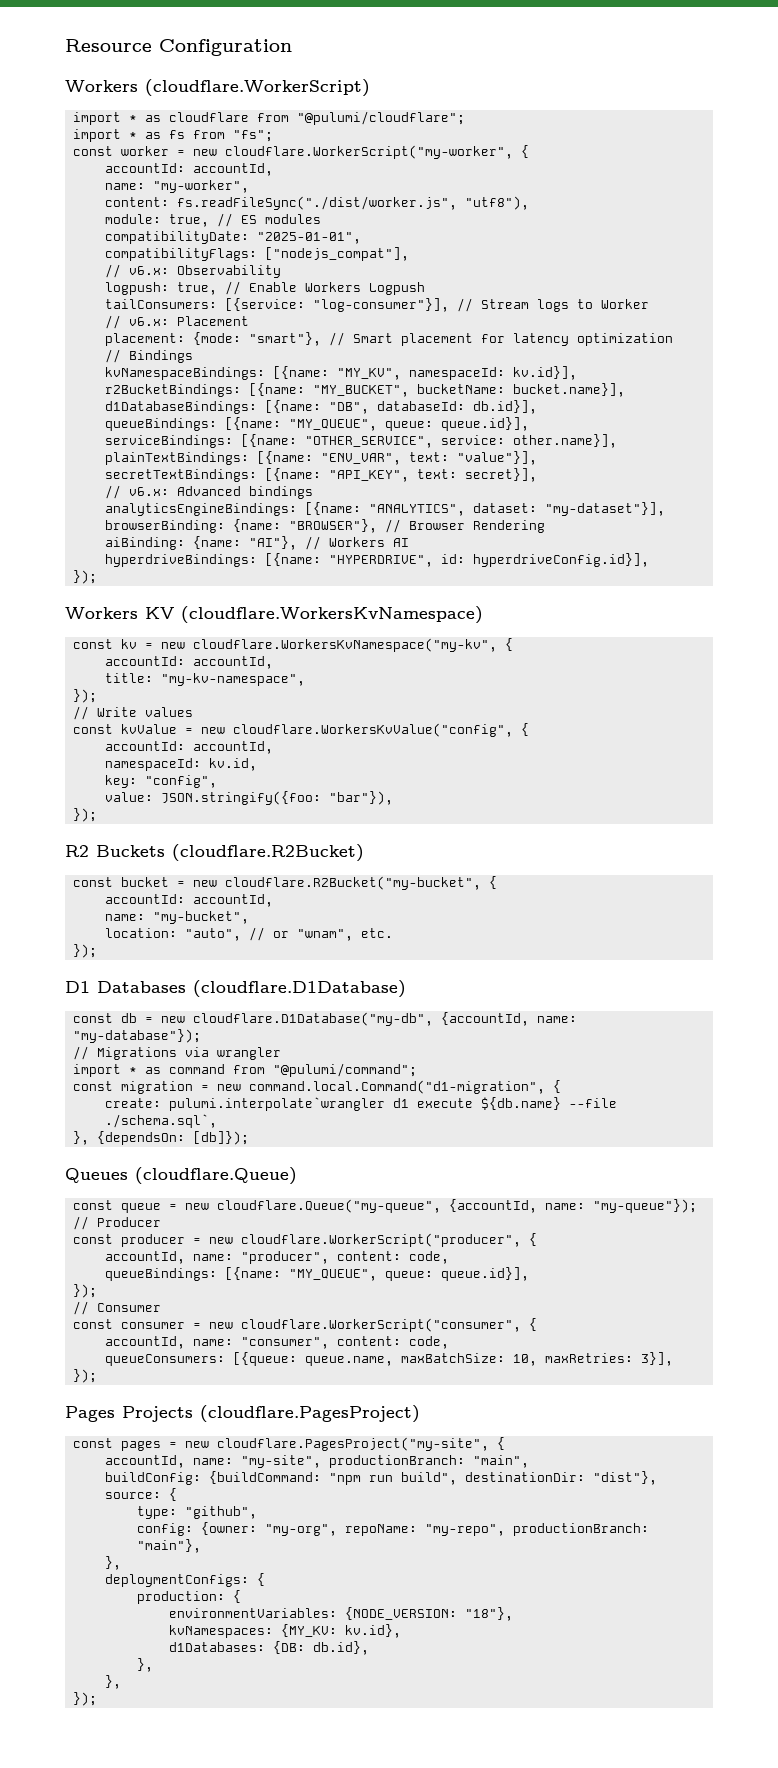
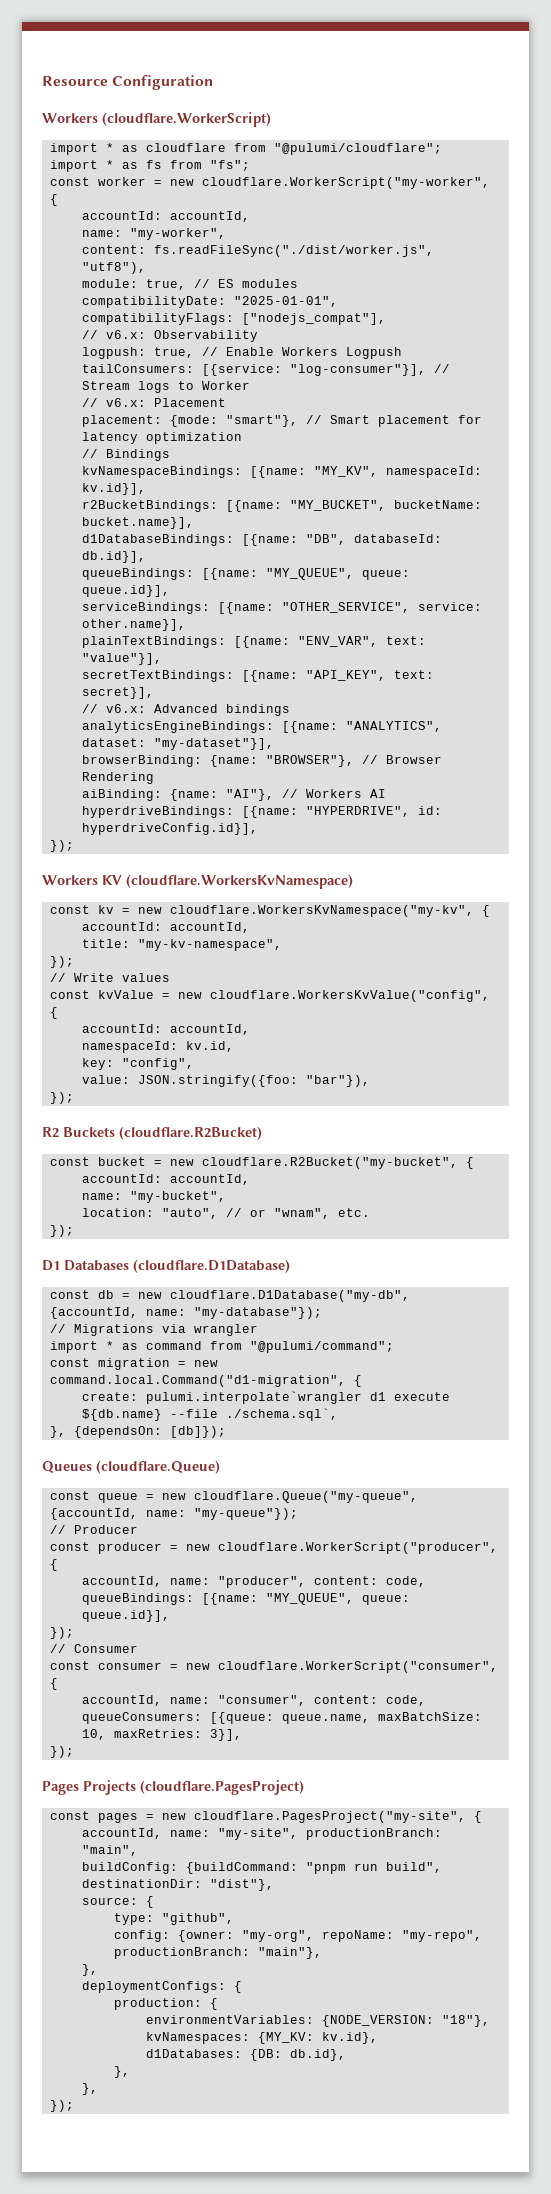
[328,1473,361,1485] "npm -> [305,1862,346,1874] "pnpm

